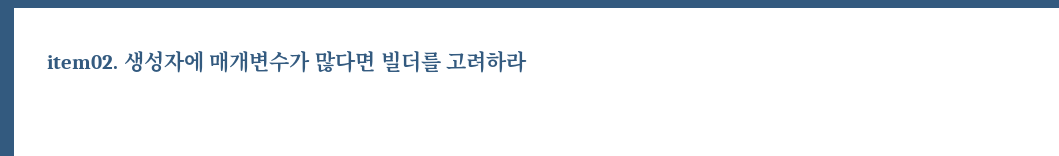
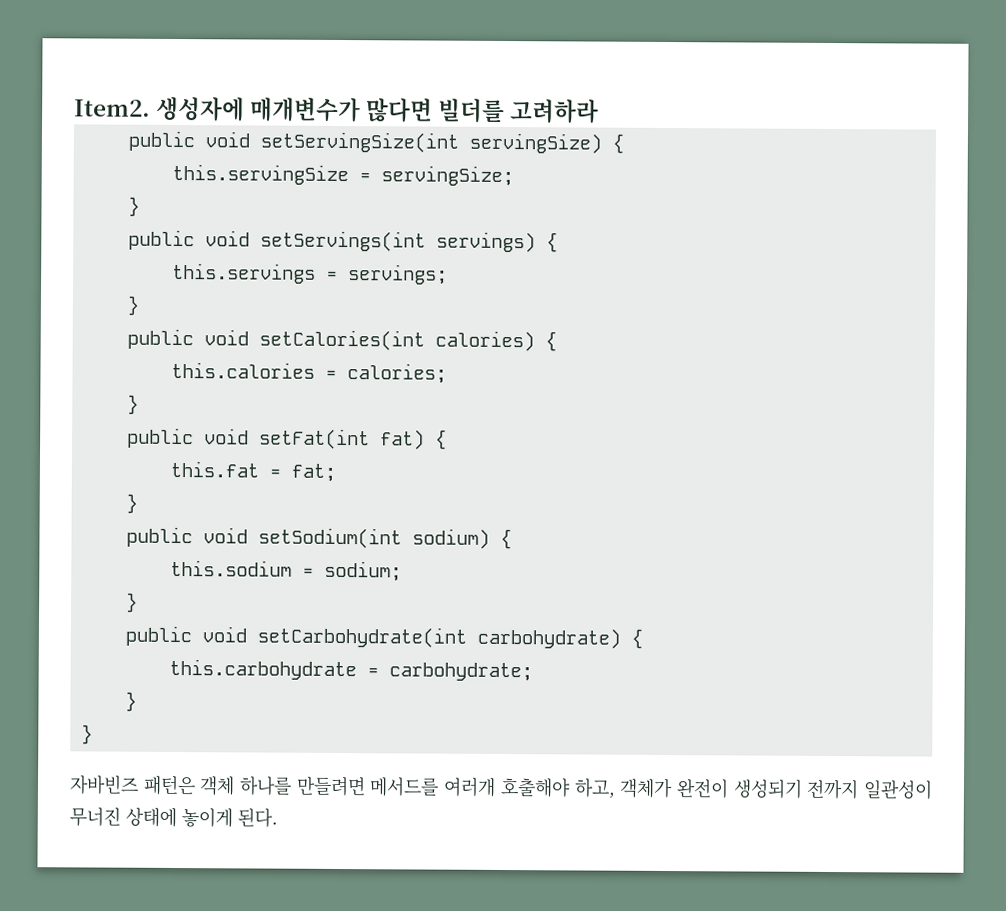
[47,55,118,69] item02. -> [74,99,151,117] Item2.
(528, 61) none -> [127,130,624,154] [171,163,514,187] [127,196,140,217] [127,229,558,253] [171,262,448,285] [126,295,139,316] [126,328,557,352] [170,361,447,384] [126,394,139,415] [126,427,447,450] [169,460,336,482] [125,493,138,514] [125,526,512,550] [169,559,402,582] [125,592,138,613] [124,625,643,649] [168,658,533,682] [124,691,137,712] [80,724,93,745] [69,774,934,800] [69,807,278,828] // public void setServingSize(int servingSize) { // this.servingSize = servingSize; // } // public void setServings(int servings) { // this.servings = servings; // } // public void setCalories(int calories) { // this.calories = calories; // } // public void setFat(int fat) { // this.fat = fat; // } // public void setSodium(int sodium) { // this.sodium = sodium; // } // public void setCarbohydrate(int carbohydrate) { // this.carbohydrate = carbohydrate; // } // } // 자바빈즈 패턴은 객체 하나를 만들려면 메서드를 여러개 호출해야 하고, 객체가 완전이 생성되기 전까지 일관성이 무너진 상태에 놓이게 된다.

